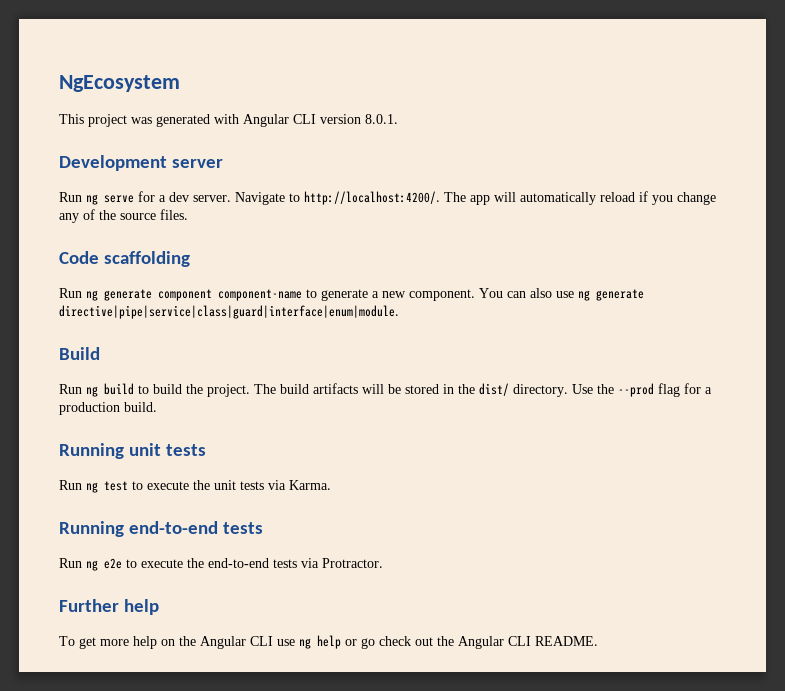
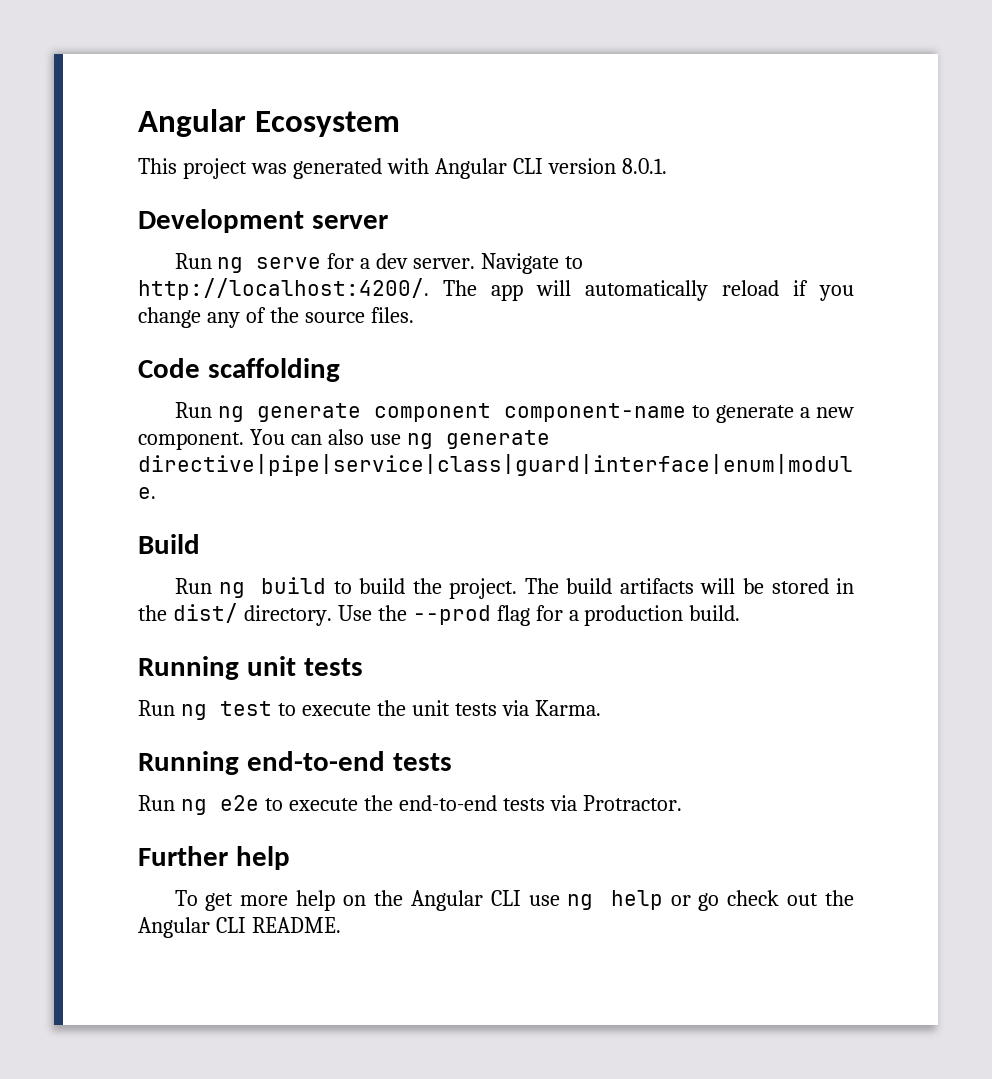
[59,75,180,92] NgEcosystem -> [138,109,400,137] Angular Ecosystem

